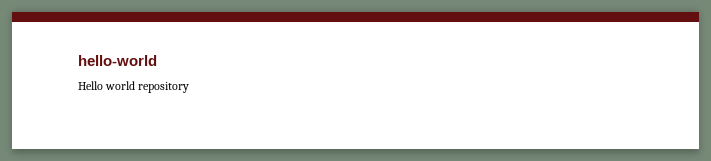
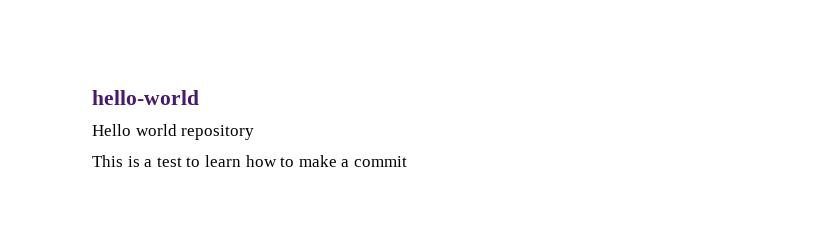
(190, 87) none -> [92,155,407,167] // This is a test to learn how to make a commit

